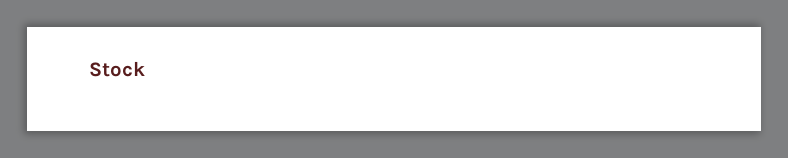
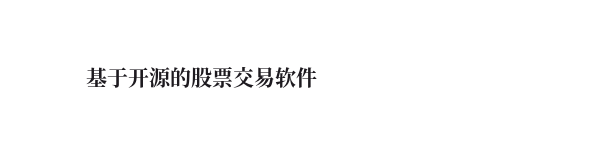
[89,61,145,77] Stock -> [86,66,317,89] 基于开源的股票交易软件

